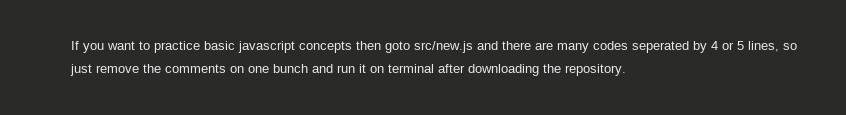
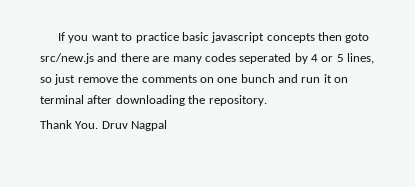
(626, 70) none -> [40,120,168,131] // Thank You. Druv Nagpal

